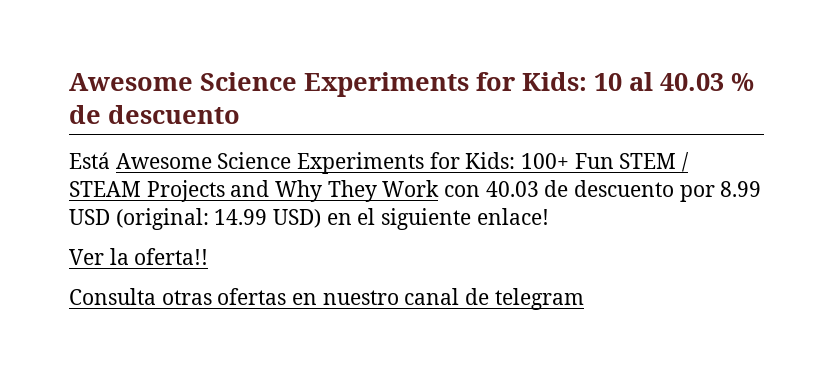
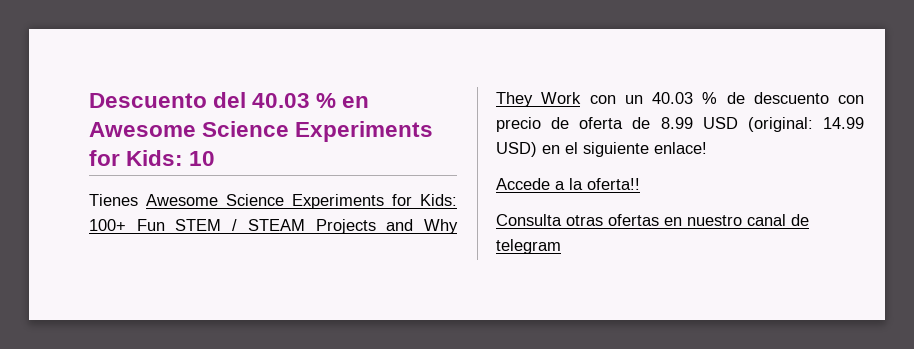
(69, 82) none -> [89,92,370,108] Descuento del 40.03 % en
[629,72,754,91] [69,105,240,124] [69,152,110,169] al 40.03 % de descuento // Está -> [89,194,138,206] // Tienes
[485,180,715,202] 40.03 de descuento por -> [624,92,864,104] [496,117,651,132] un 40.03 % de descuento con precio de oferta de
[69,249,104,265] Ver -> [496,178,565,190] Accede a

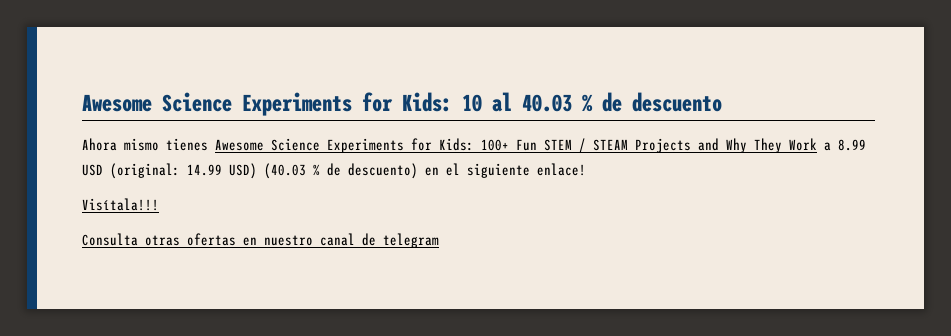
[89,92,370,108] Descuento del 40.03 % en -> (82, 103) none
[89,194,138,206] // Tienes -> [492,92,722,112] [82,138,208,151] al 40.03 % de descuento // Ahora mismo tienes
[589,92,864,104] [496,117,651,132] con un 40.03 % de descuento con precio de oferta de -> [824,142,831,151] a
(537, 149) none -> [264,163,418,179] (40.03 % de descuento)
[496,178,640,190] Accede a la oferta!! -> [82,198,159,211] Visítala!!!

